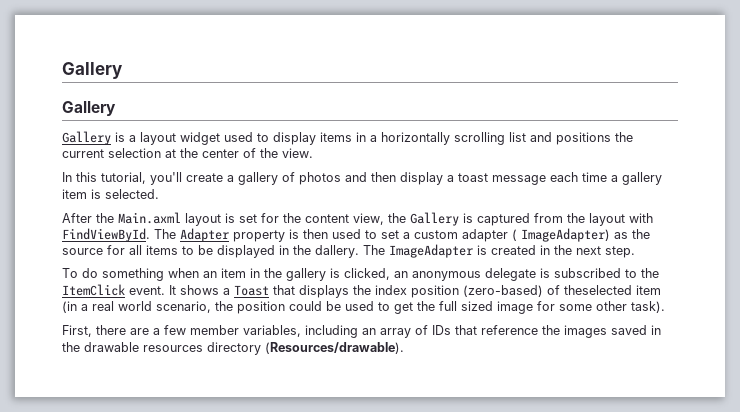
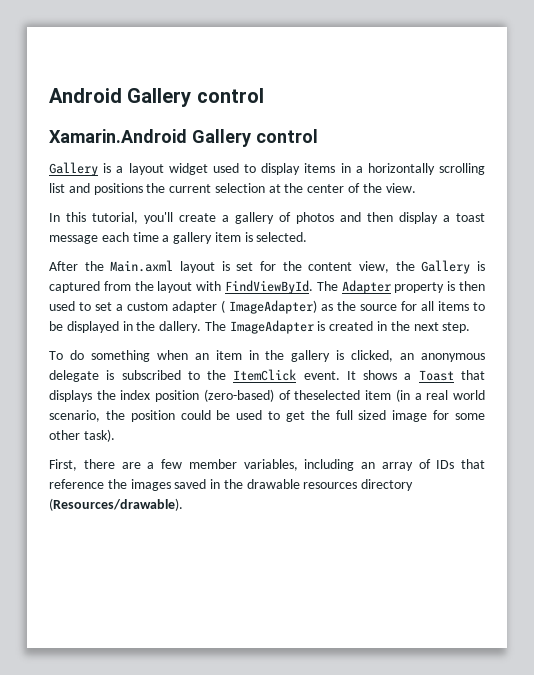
[62,62,122,79] [62,101,116,116] Gallery // Gallery -> [49,88,264,107] [49,129,318,147] Android Gallery control // Xamarin.Android Gallery control

